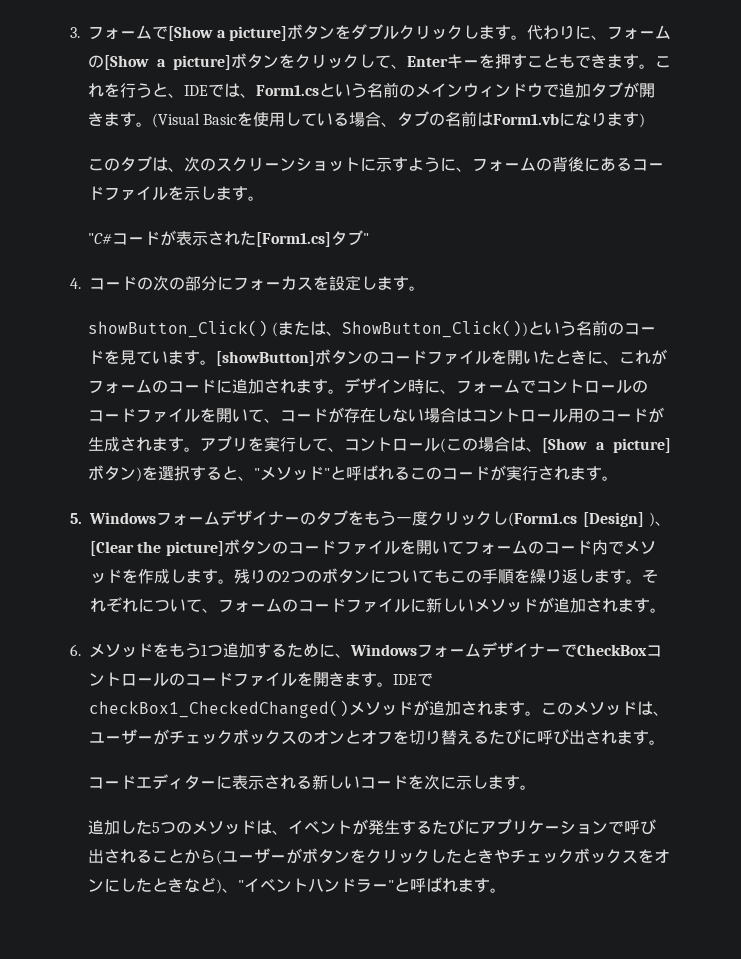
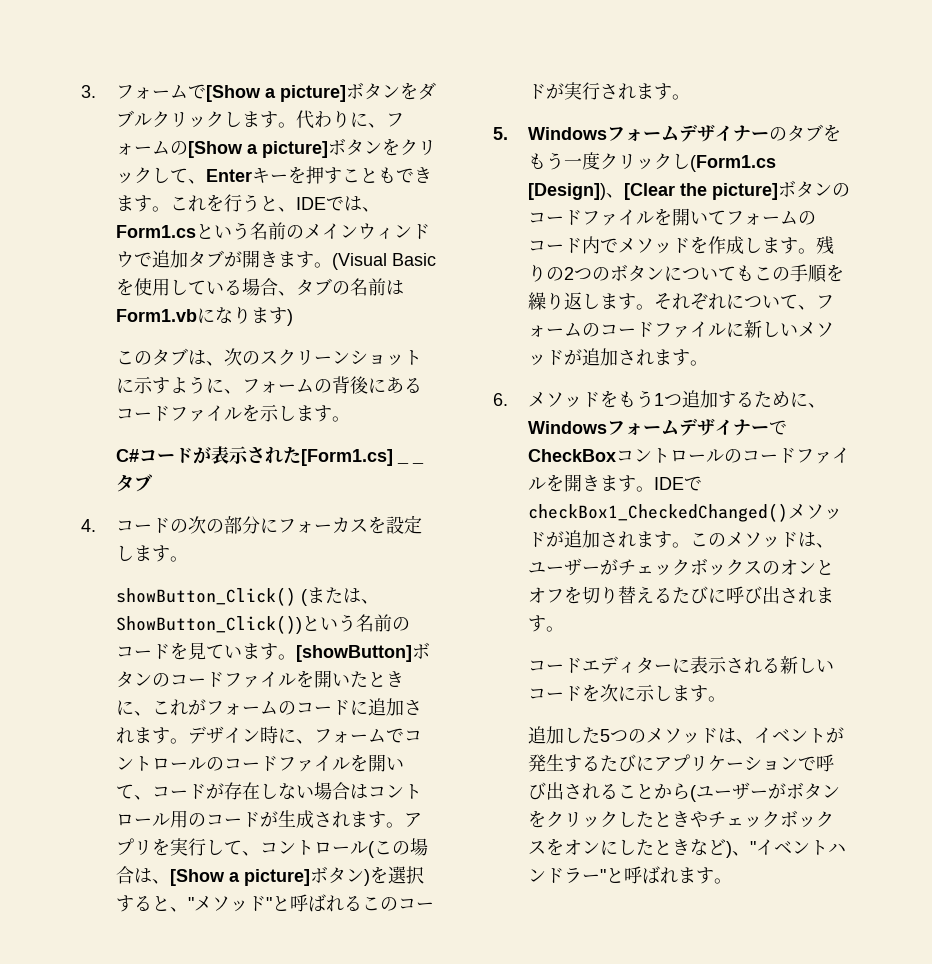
[88,233,113,244] "C# -> [115,449,139,462] C#
[331,230,370,246] タブ" -> [396,462,424,464] [115,474,152,492] _ _タブ
[582,512,655,527] [Design] ) -> [527,183,606,200] [Design])

